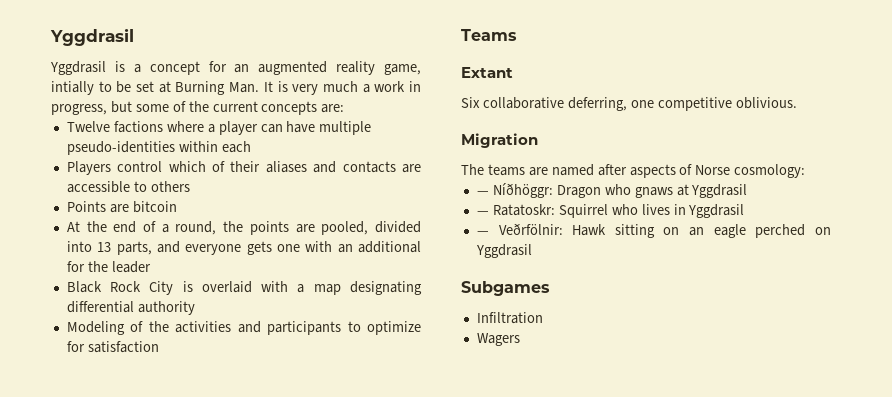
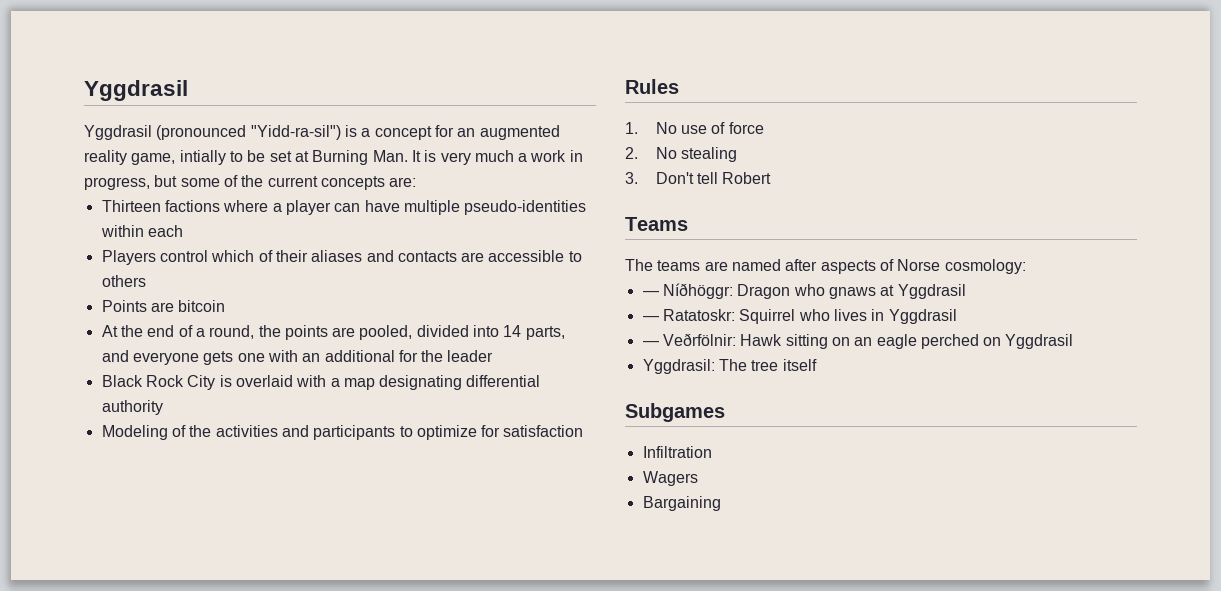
(106, 68) none -> [156,125,341,140] (pronounced "Yidd-ra-sil")
[66,121,110,132] Twelve -> [101,200,161,212] Thirteen
[97,242,112,252] 13 -> [503,325,522,337] 14
[461,29,517,41] [461,67,513,78] [461,97,797,111] [461,133,538,148] Teams // Extant // Six collaborative deferring, one competitive oblivious. // Migration -> [625,79,679,94] [625,122,764,134] [625,147,738,162] [625,172,772,184] [625,217,688,231] Rules // 1. No use of force // 2. No stealing // 3. Don't tell Robert // Teams
(532, 251) none -> [642,359,817,374] // Yggdrasil: The tree itself
(520, 339) none -> [642,496,721,511] // Bargaining

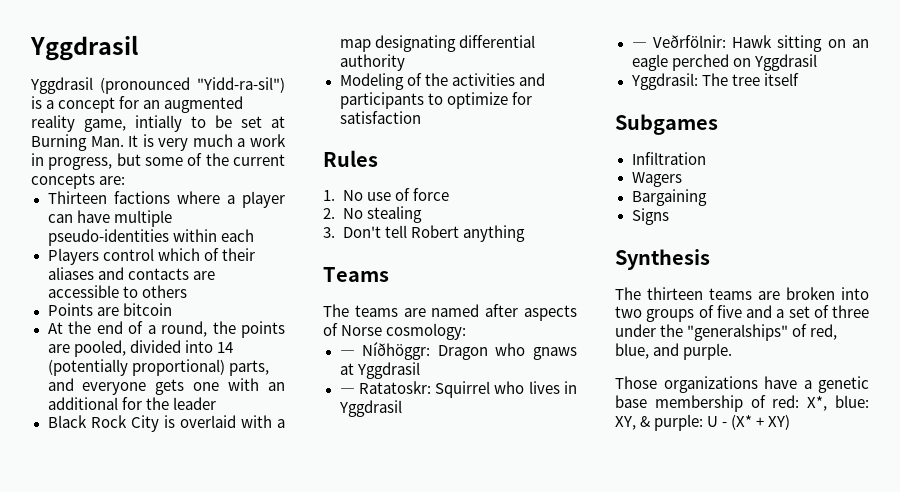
(522, 331) none -> [47,359,225,376] (potentially proportional)
(772, 178) none -> [462,225,525,242] anything
(721, 503) none -> [631,208,669,225] [615,249,710,270] [615,287,869,300] [615,305,869,322] [615,324,838,341] [615,343,733,360] [615,376,869,393] [615,395,869,412] [615,414,791,431] // Signs // Synthesis // The thirteen teams are broken into two groups of five and a set of three under the "generalships" of red, blue, and purple. // Those organizations have a genetic base membership of red: X*, blue: XY, & purple: U - (X* + XY)

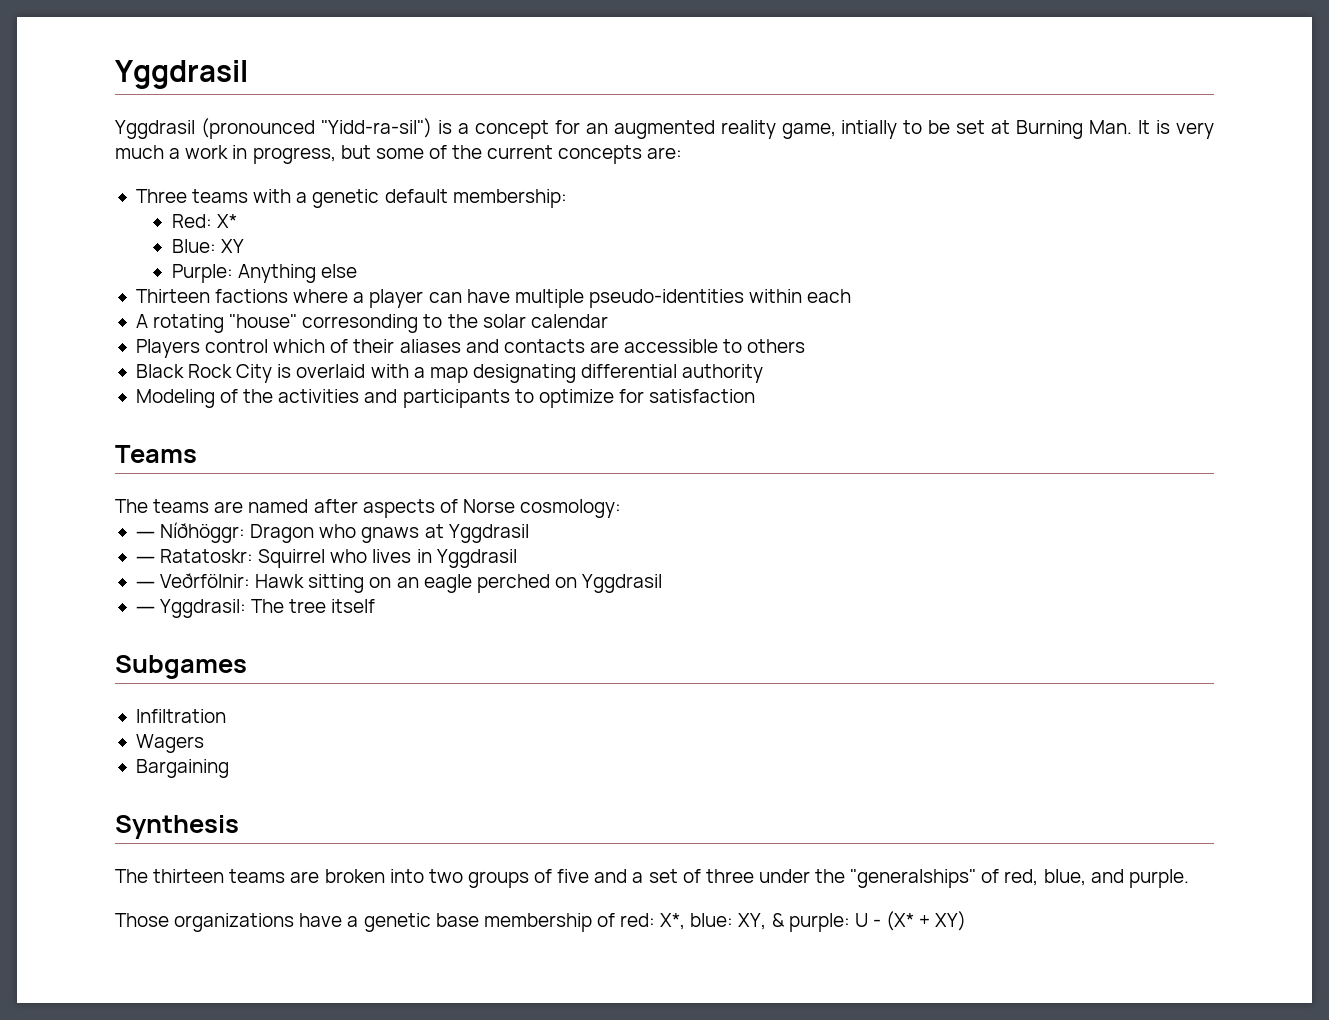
(126, 180) none -> [135,189,567,208] [171,214,237,228] [171,239,244,253] [171,264,357,283] // Three teams with a genetic default membership: // Red: X* // Blue: XY // Purple: Anything else
(254, 235) none -> [135,314,608,333] // A rotating "house" corresonding to the solar calendar
[47,303,172,316] [47,321,285,338] [47,340,233,357] [47,359,269,376] [47,378,285,395] [47,397,216,410] // Points are bitcoin // At the end of a round, the points are pooled, divided into 14 (potentially proportional) parts, and everyone gets one with an additional for the leader -> (806, 346) none
[323,150,378,167] [323,188,449,201] [323,206,422,223] [323,225,525,242] // Rules // 1. No use of force // 2. No stealing // 3. Don't tell Robert anything -> (756, 396) none
(817, 62) none -> [135,606,155,613] ―
[631,208,669,225] // Signs -> (229, 768) none

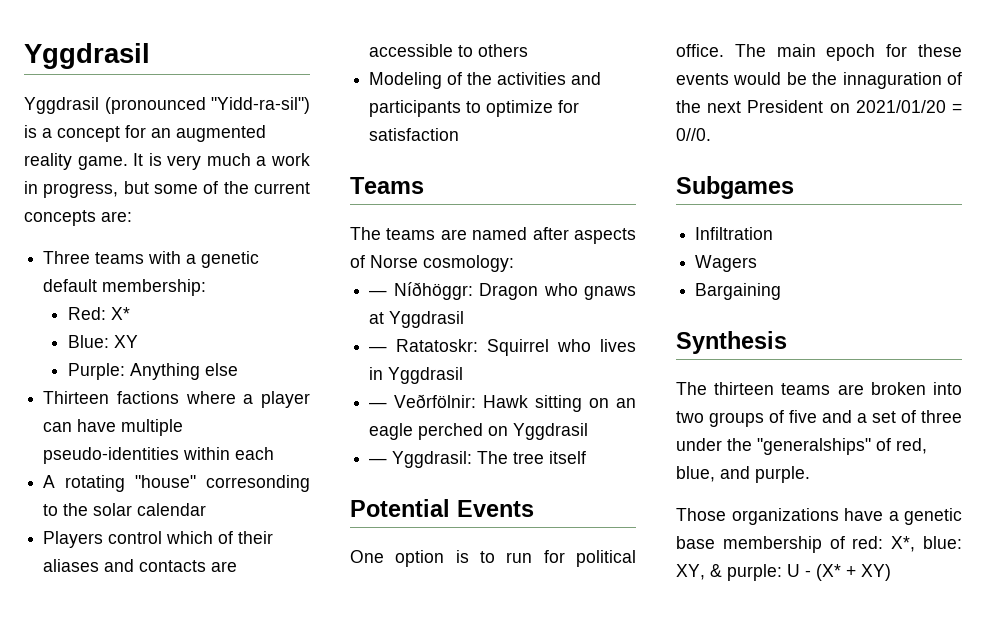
[781,120,1133,139] game, intially to be set at Burning Man. -> [77,156,128,170] game.
[135,364,764,383] // Black Rock City is overlaid with a map designating differential authority -> (529, 50) none
(376, 606) none -> [350,499,534,517] [350,550,636,567] [676,44,962,61] [676,72,962,89] [676,100,962,113] [676,128,711,141] // Potential Events // One option is to run for political office. The main epoch for these events would be the innaguration of the next President on 2021/01/20 = 0//0.

